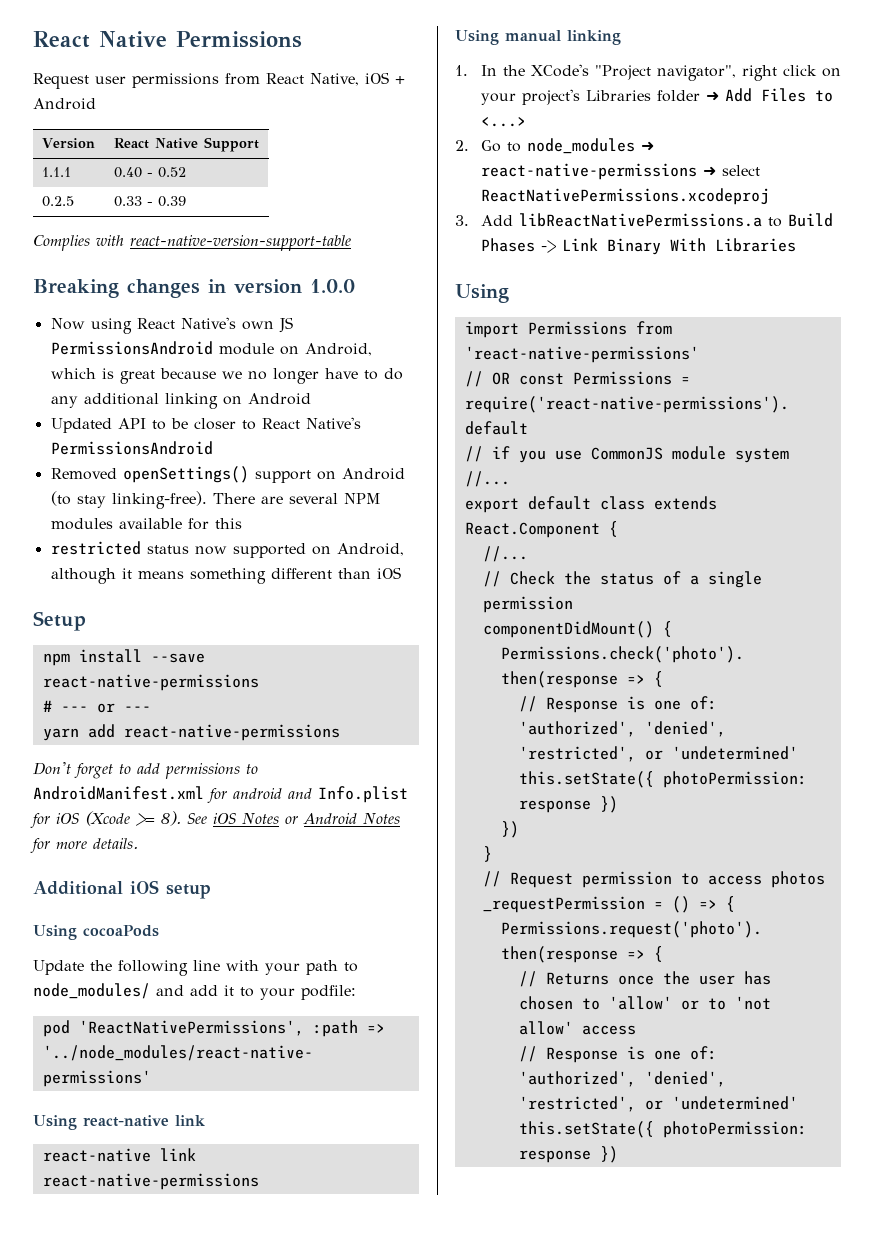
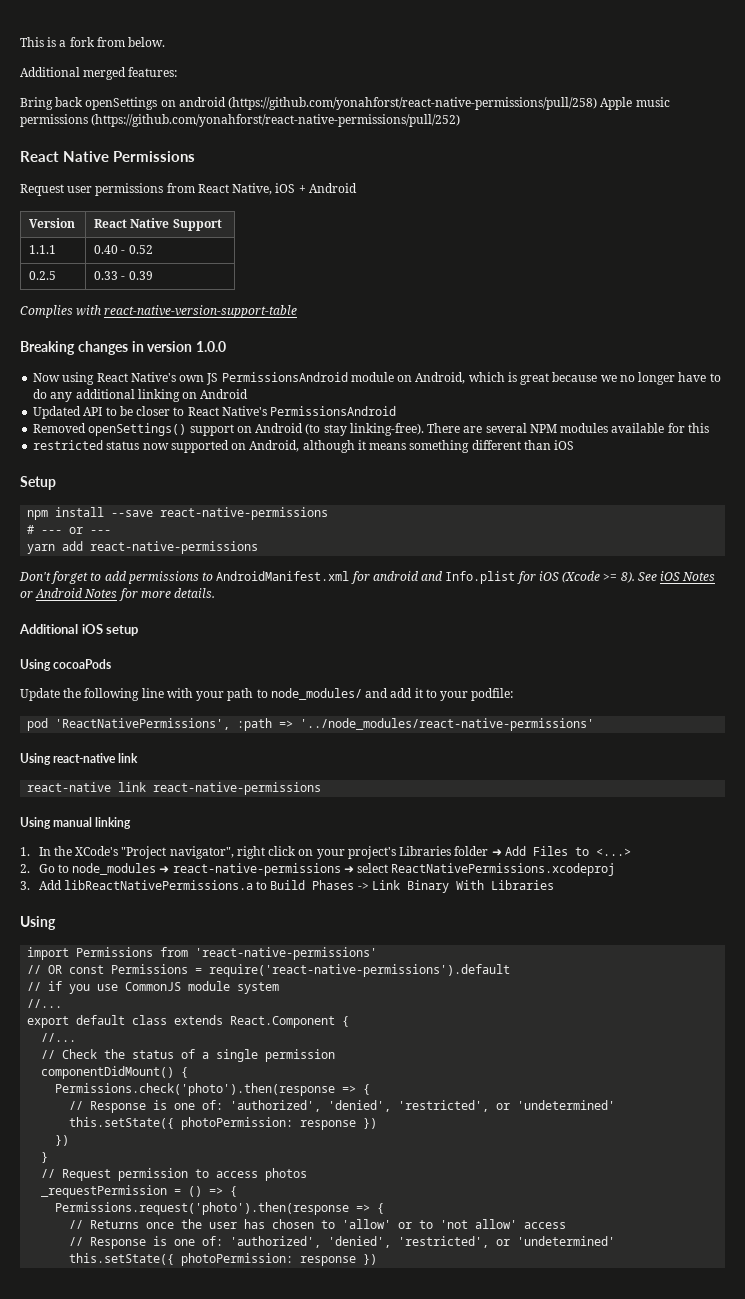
(33, 39) none -> [20,37,166,47] [20,67,178,80] [20,97,670,110] [20,114,461,127] This is a fork from below. // Additional merged features: // Bring back openSettings on android (https://github.com/yonahforst/react-native-permissions/pull/258) Apple music permissions (https://github.com/yonahforst/react-native-permissions/pull/252) //

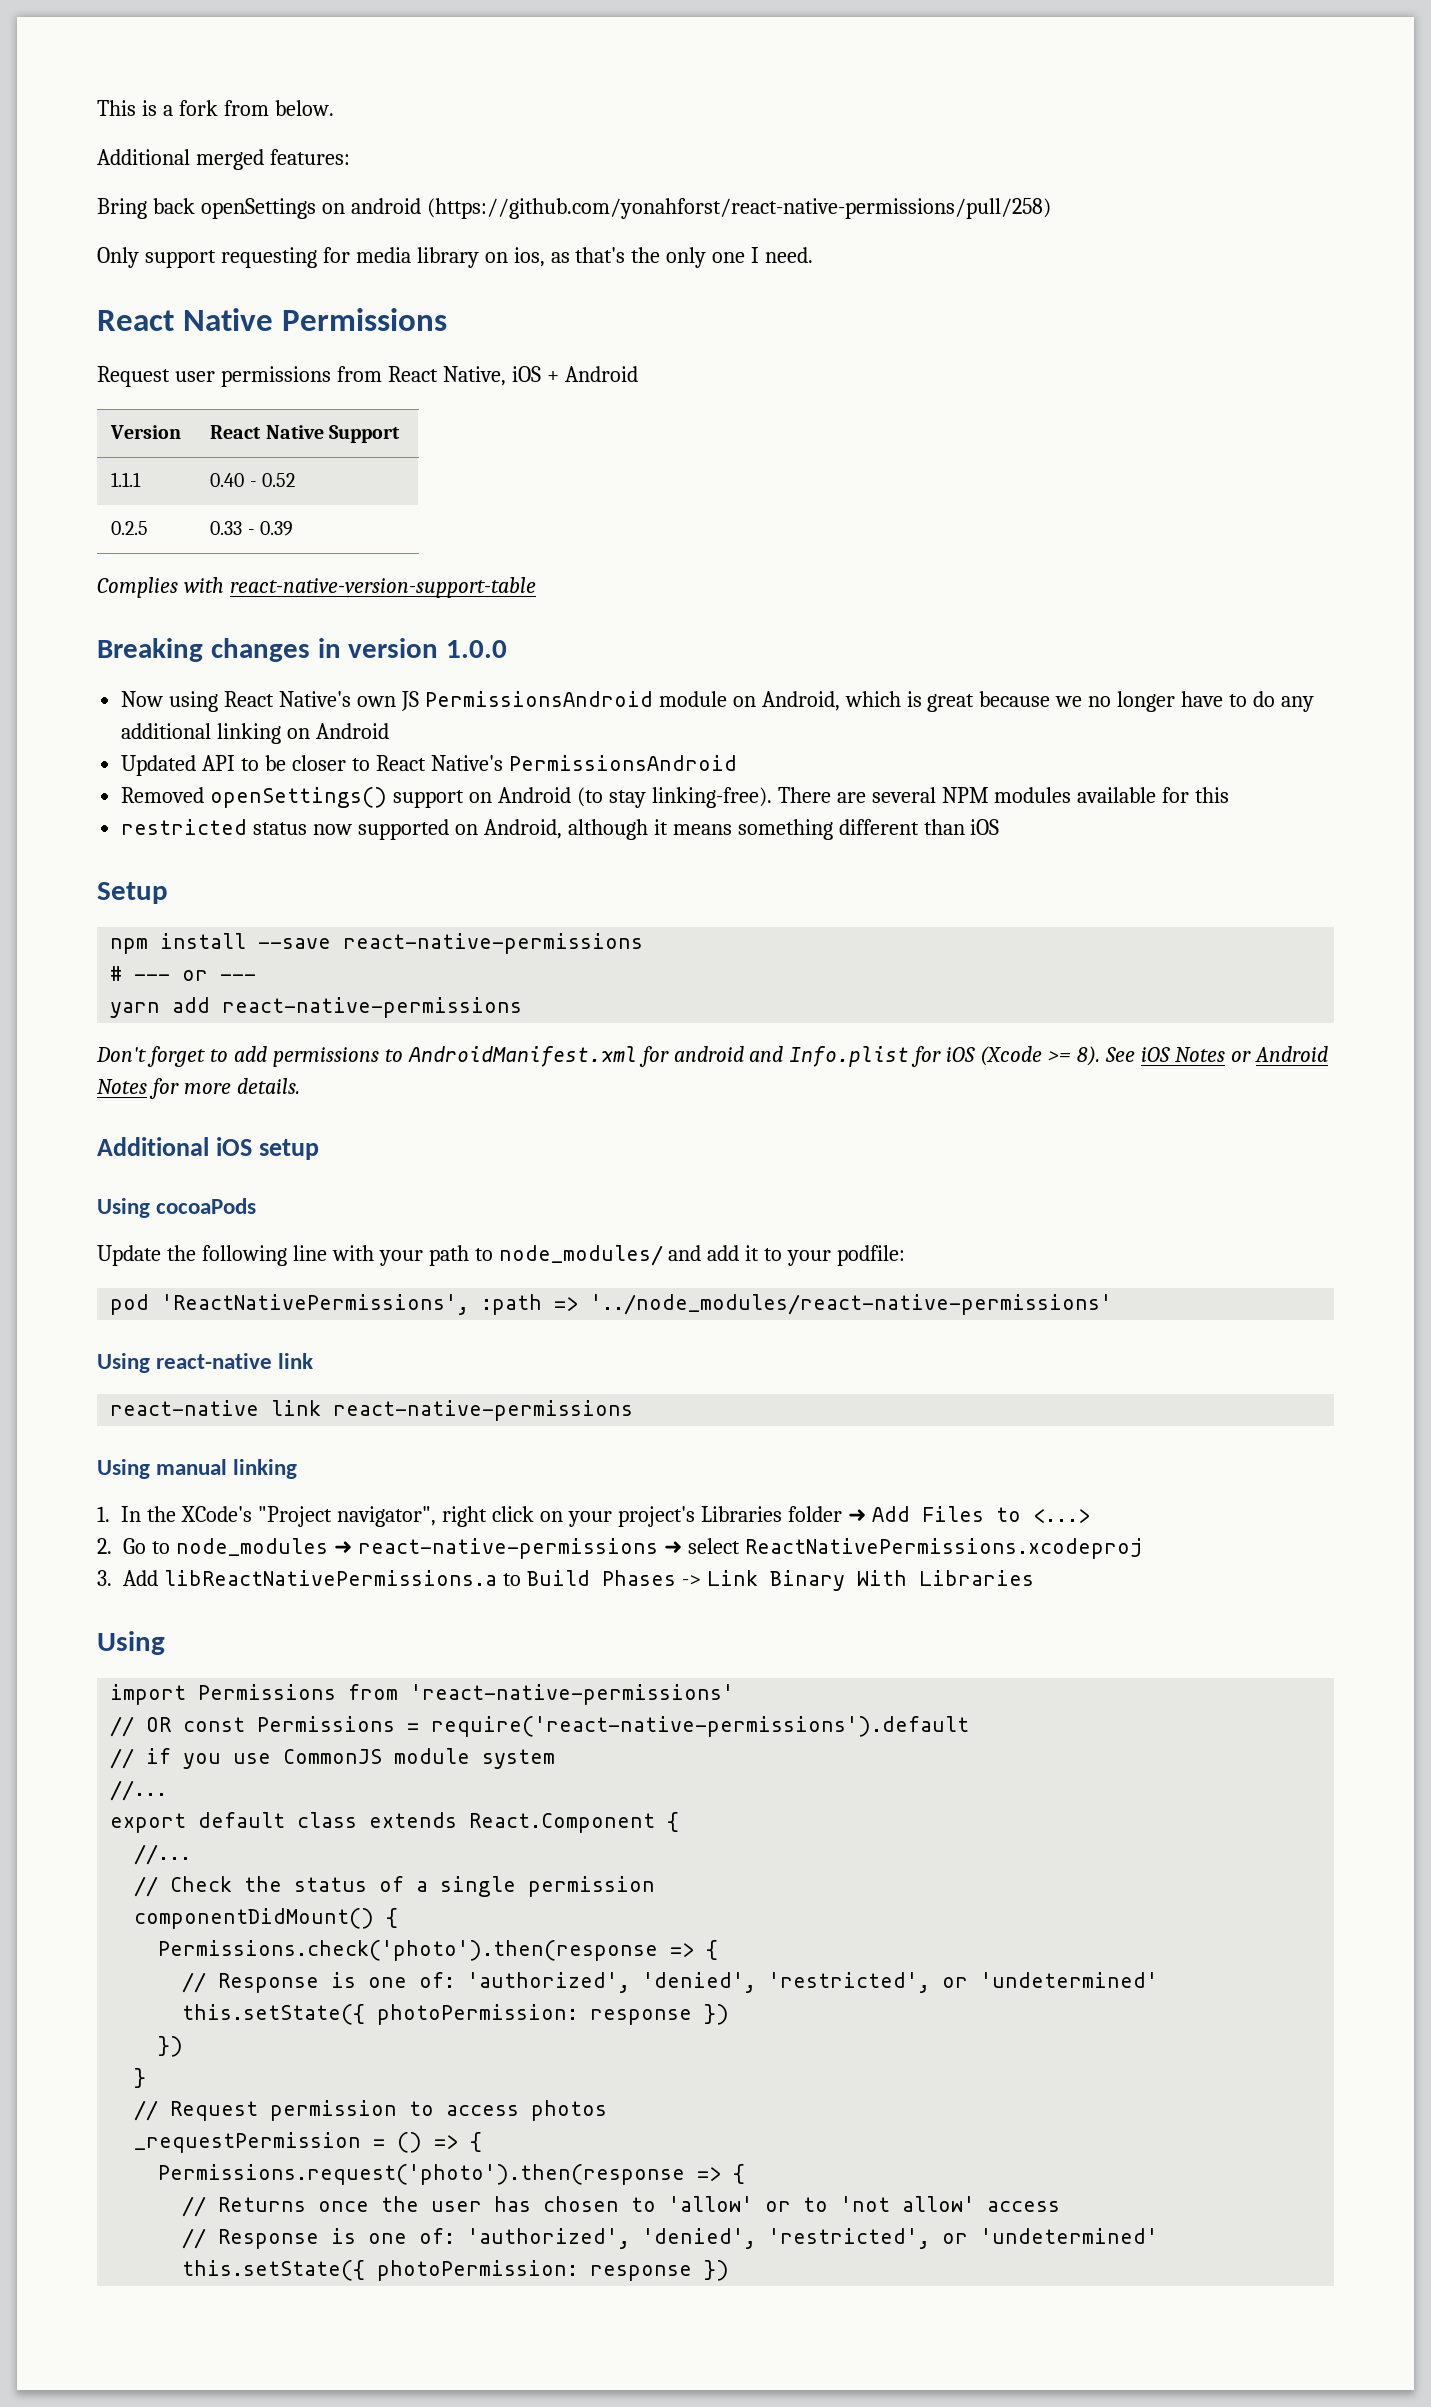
[600,97,670,110] [20,114,461,127] Apple music permissions (https://github.com/yonahforst/react-native-permissions/pull/252) -> [97,247,814,268] // Only support requesting for media library on ios, as that's the only one I need.

